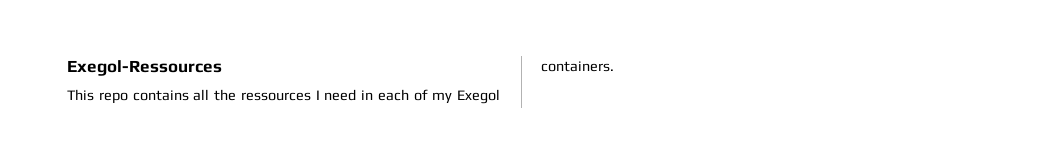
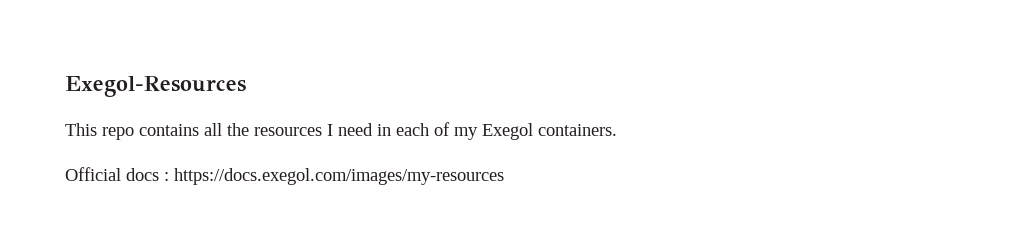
[67,60,222,76] Exegol-Ressources -> [65,76,246,97] Exegol-Resources
[240,92,311,101] ressources -> [254,127,322,136] resources
(614, 66) none -> [65,167,504,185] // Official docs : https://docs.exegol.com/images/my-resources

